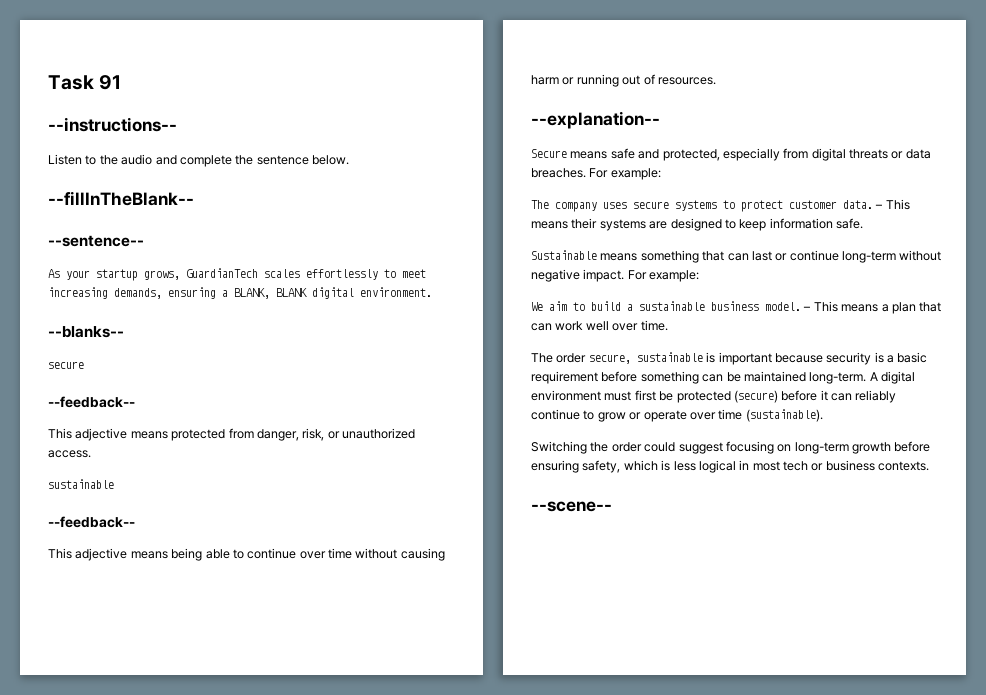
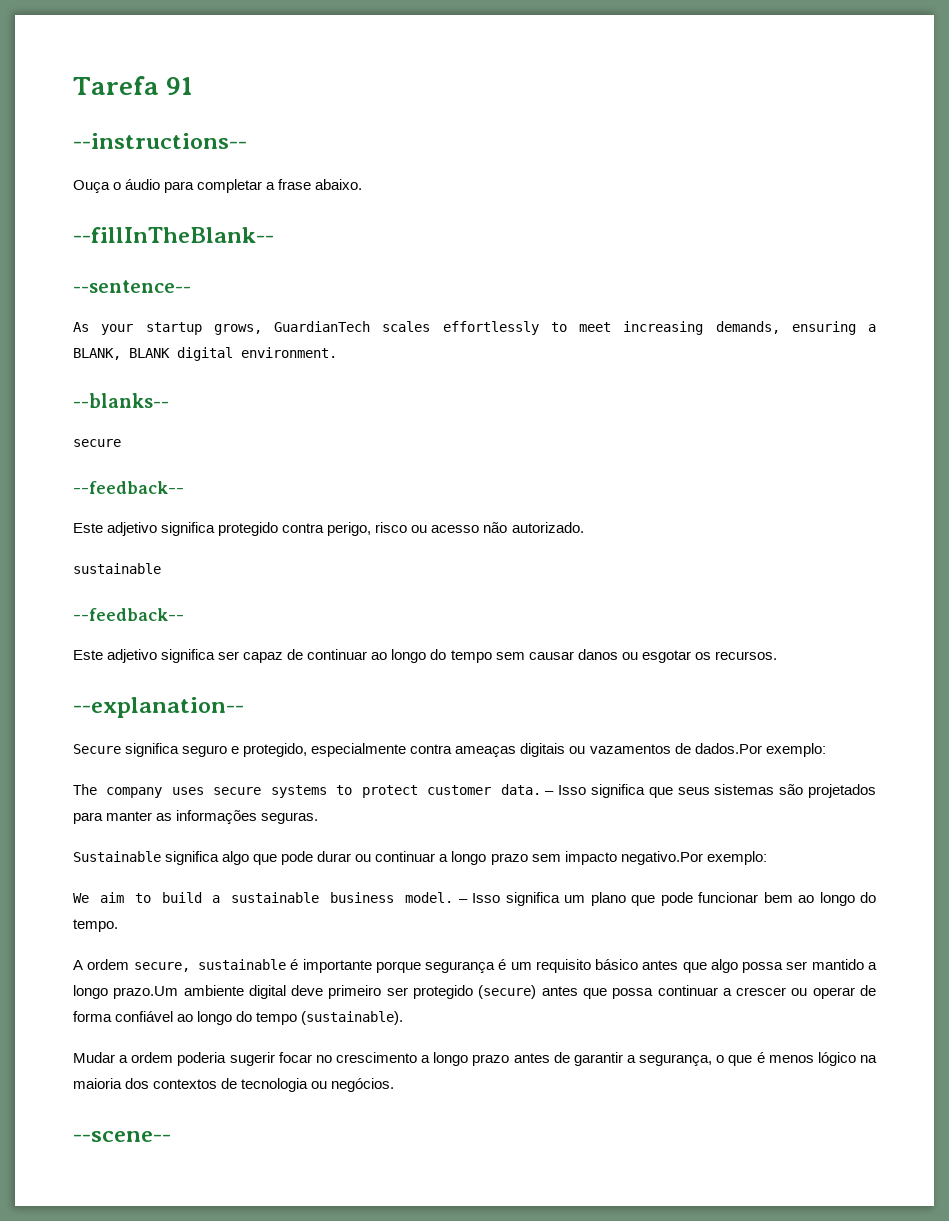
[48,75,94,90] Task -> [73,76,159,95] Tarefa
[48,154,349,167] Listen to the audio and complete the sentence below. -> [73,179,363,193] Ouça o áudio para completar a frase abaixo.
[48,428,415,441] [48,450,91,458] [48,479,114,489] [48,516,135,528] [48,548,445,561] [531,74,716,87] [531,111,660,129] [531,148,931,161] [531,168,661,180] This adjective means protected from danger, risk, or unauthorized access. // sustainable // --feedback-- // This adjective means being able to continue over time without causing harm or running out of resources. // --explanation-- // Secure means safe and protected, especially from digital threats or data breaches. For example: -> [73,522,584,536] [73,563,161,574] [73,608,184,621] [73,649,777,663] [73,697,244,718] [73,743,826,757] Este adjetivo significa protegido contra perigo, risco ou acesso não autorizado. // sustainable // --feedback-- // Este adjetivo significa ser capaz de continuar ao longo do tempo sem causar danos ou esgotar os recursos. // --explanation-- // Secure significa seguro e protegido, especialmente contra ameaças digitais ou vazamentos de dados.Por exemplo:
[885,199,910,210] [531,218,863,231] [531,250,942,263] [531,269,700,282] This means their systems are designed to keep information safe. // Sustainable means something that can last or continue long-term without negative impact. For example: -> [558,784,876,798] [73,810,319,824] [73,851,767,865] Isso significa que seus sistemas são projetados para manter as informações seguras. // Sustainable significa algo que pode durar ou continuar a longo prazo sem impacto negativo.Por exemplo:
[813,301,942,314] [531,320,668,331] [531,352,928,365] [531,371,915,384] [531,390,897,403] [531,409,823,422] [531,441,931,454] [531,460,930,473] This means a plan that can work well over time. // The order secure, sustainable is important because security is a basic requirement before something can be maintained long-term. A digital environment must first be protected (secure) before it can reliably continue to grow or operate over time (sustainable). // Switching the order could suggest focusing on long-term growth before ensuring safety, which is less logical in most tech or business contexts. -> [472,892,877,906] [73,919,118,932] [73,959,877,973] [73,985,876,999] [73,1011,404,1025] [73,1052,877,1066] [73,1078,395,1092] Isso significa um plano que pode funcionar bem ao longo do tempo. // A ordem secure, sustainable é importante porque segurança é um requisito básico antes que algo possa ser mantido a longo prazo.Um ambiente digital deve primeiro ser protegido (secure) antes que possa continuar a crescer ou operar de forma confiável ao longo do tempo (sustainable). // Mudar a ordem poderia sugerir focar no crescimento a longo prazo antes de garantir a segurança, o que é menos lógico na maioria dos contextos de tecnologia ou negócios.

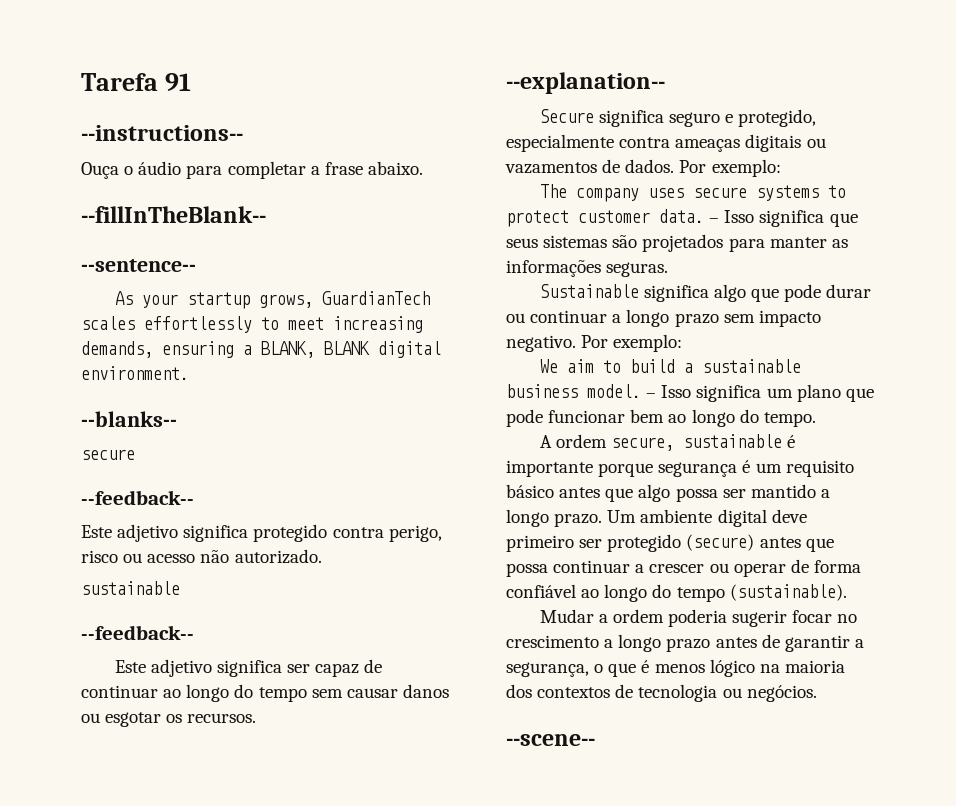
[694,743,762,754] dados.Por -> [625,159,707,173] dados. Por
[620,851,703,865] negativo.Por -> [506,335,609,352] negativo. Por
[113,986,179,999] prazo.Um -> [554,510,637,527] prazo. Um

